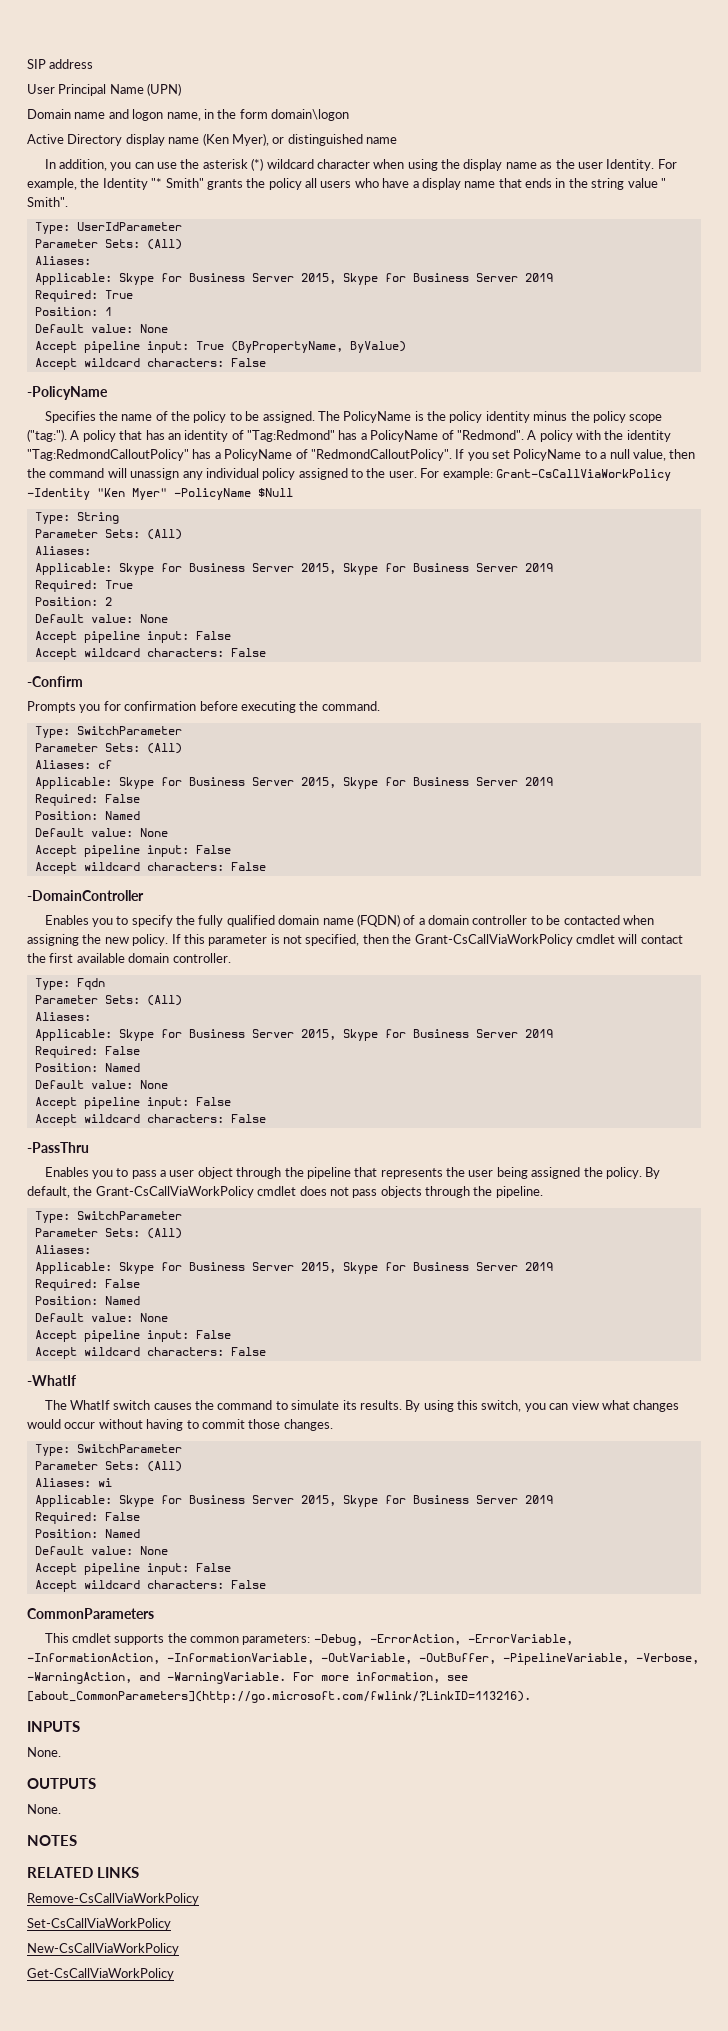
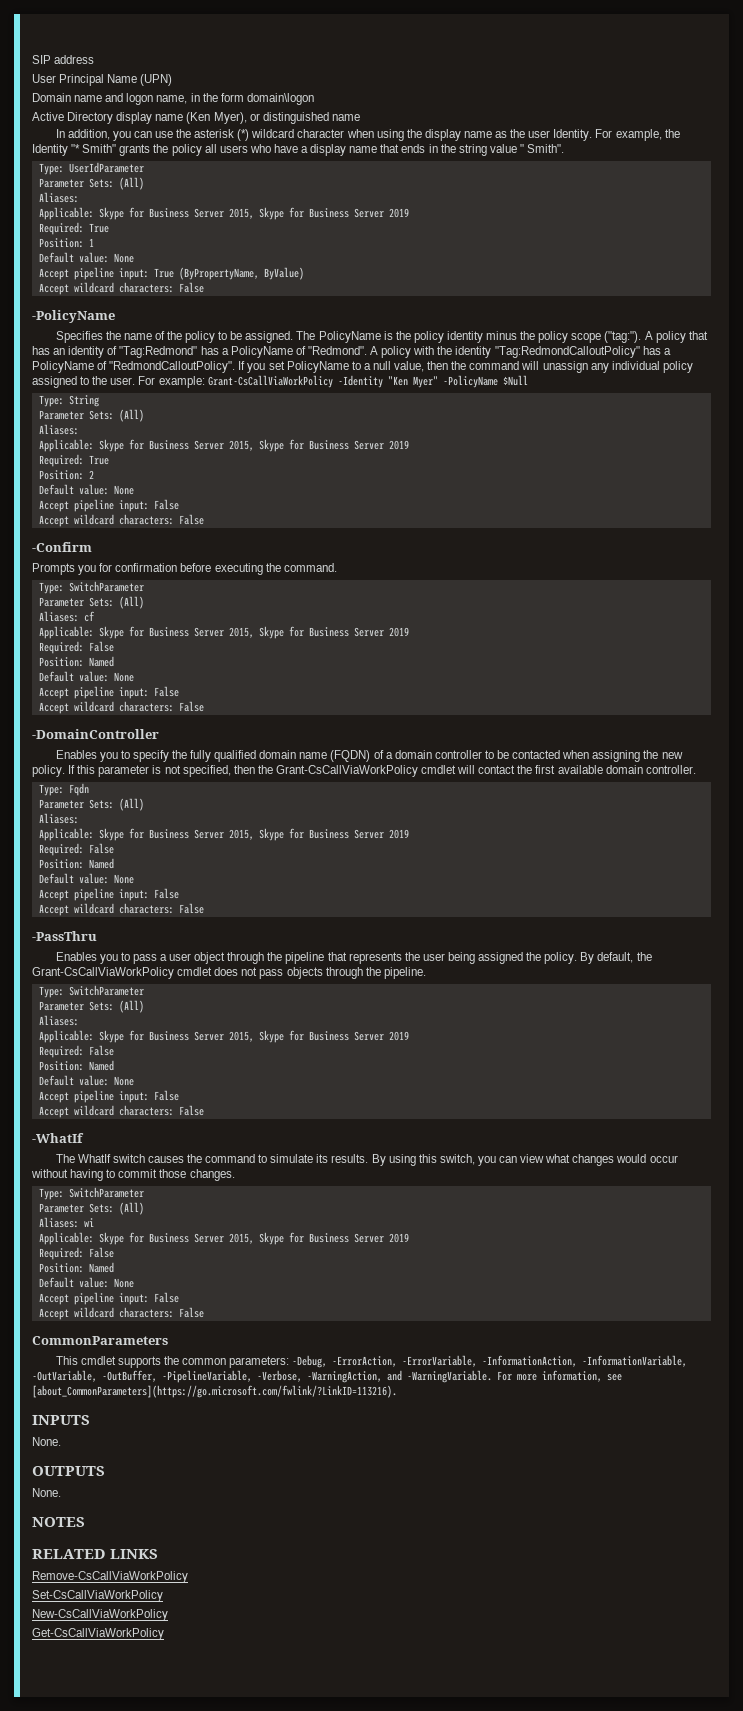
[27,1691,531,1703] [about_CommonParameters](http://go.microsoft.com/fwlink/?LinkID=113216). -> [32,1385,397,1398] [about_CommonParameters](https://go.microsoft.com/fwlink/?LinkID=113216).

